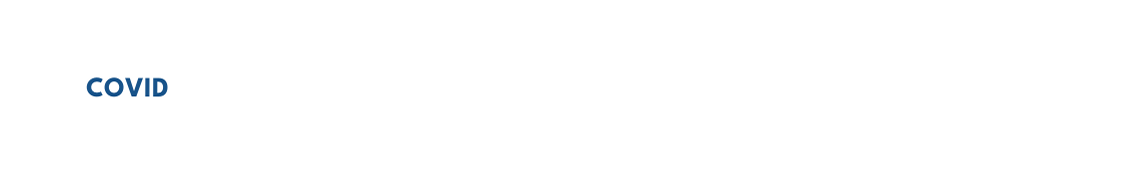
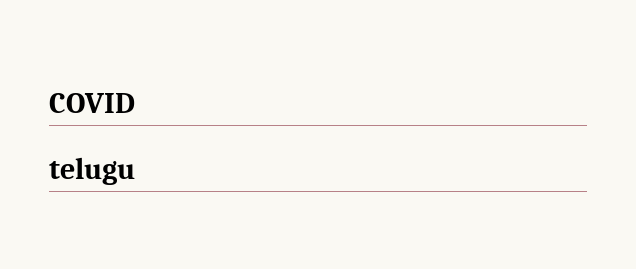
(170, 87) none -> [49,157,135,185] // telugu

